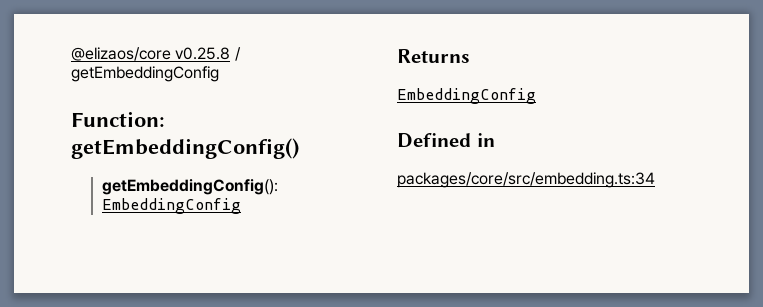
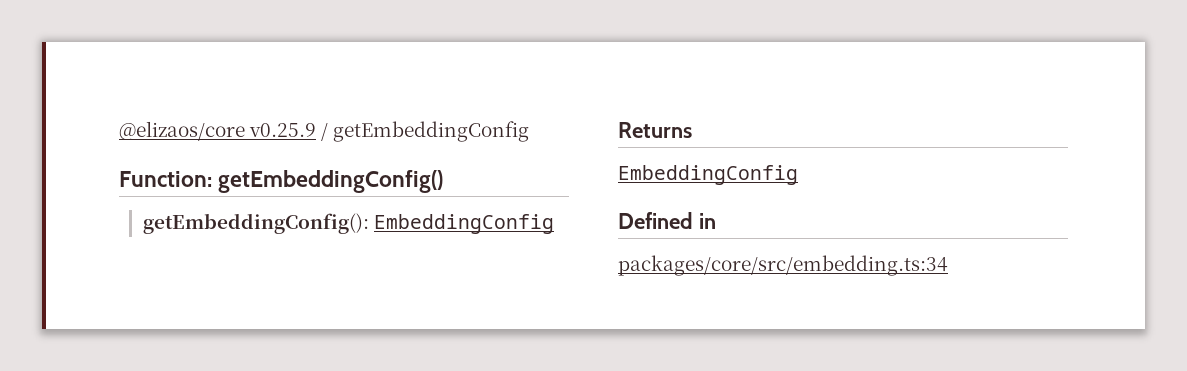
[175,47,231,60] v0.25.8 -> [249,123,317,137] v0.25.9

